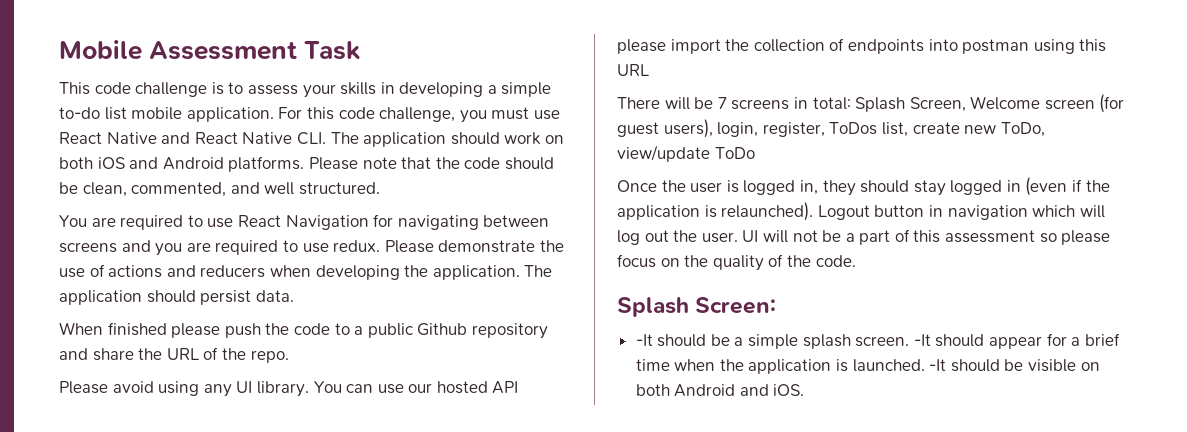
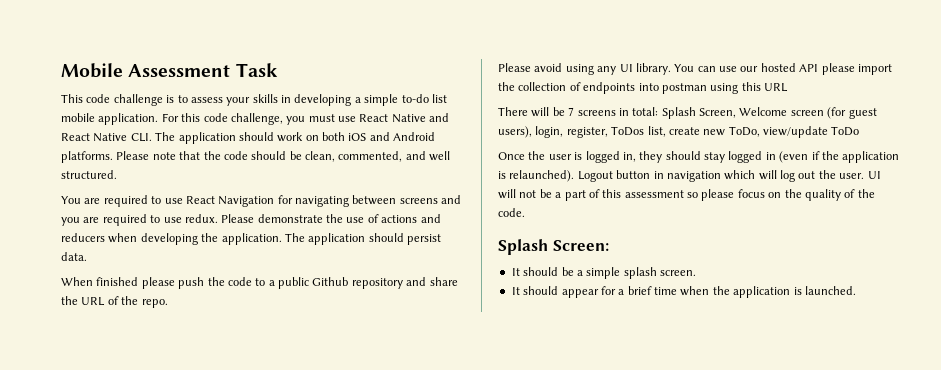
[635,334,653,346] -It -> [511,268,520,276] It
[913,334,931,346] -It -> [511,287,520,295] // It
[929,359,1100,372] [635,384,805,397] -It should be visible on both Android and iOS. -> (856, 290) none

